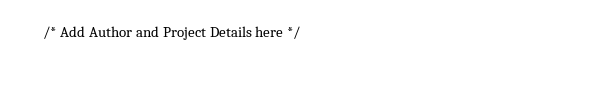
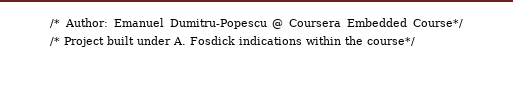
[43,26,301,40] /* Add Author and Project Details here */ -> [50,18,463,29] [50,36,415,47] /* Author: Emanuel Dumitru-Popescu @ Coursera Embedded Course*/ /* Project built under A. Fosdick indications within the course*/

